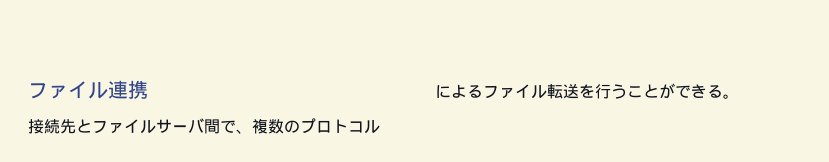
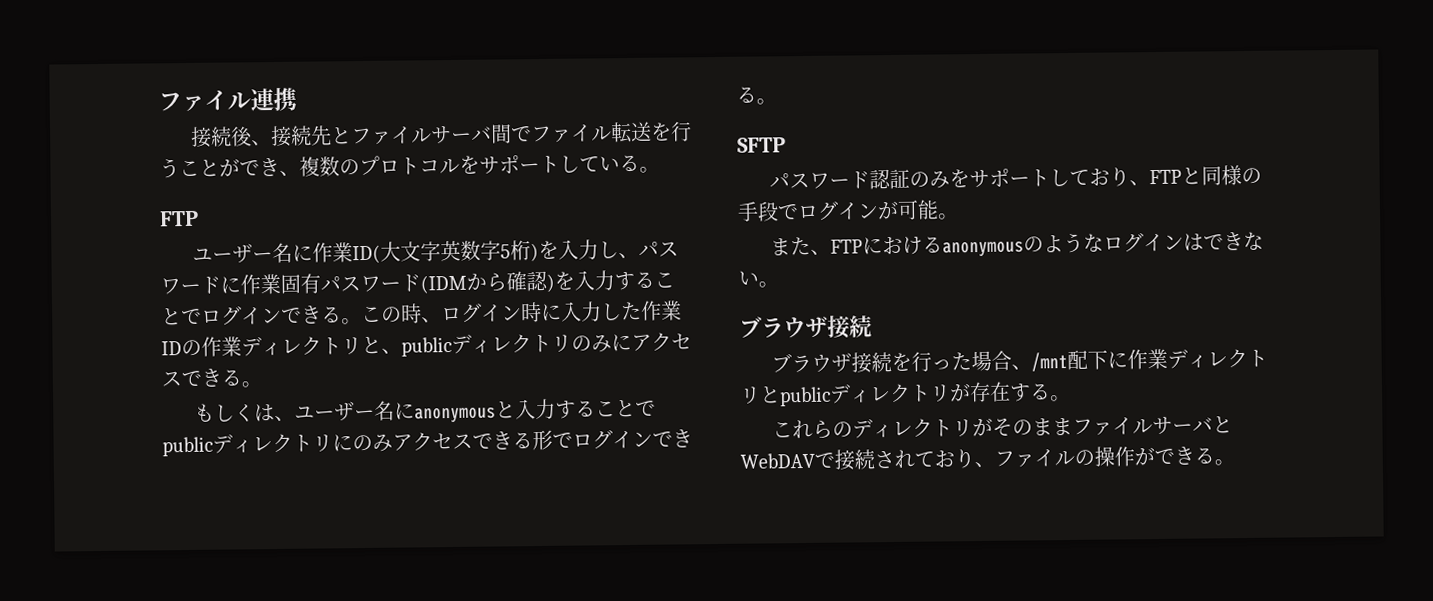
(60, 126) none -> [230,125,313,148] 後、接続
[236,118,380,134] [435,84,483,98] 、複数のプロトコルによる -> (533, 134) none
(707, 91) none -> [279,154,660,177] [159,210,199,227] [192,239,680,264] [160,270,675,295] [161,300,682,326] [161,332,692,357] [161,368,262,388] [194,398,657,423] [162,429,693,457] [736,86,777,105] [737,137,786,153] [769,165,1263,190] [737,199,959,222] [770,231,1265,257] [738,270,779,288] [739,315,872,339] [771,348,1269,374] [739,381,1071,407] [772,416,1234,440] [740,446,1195,471] 、複数のプロトコルをサポートしている。 // FTP // ユーザー名に作業ID(大文字英数字5桁)を入力し、パスワードに作業固有パスワード(IDMから確認)を入力することでログインできる。この時、ログイン時に入力した作業IDの作業ディレクトリと、publicディレクトリのみにアクセスできる。 // もしくは、ユーザー名にanonymousと入力することでpublicディレクトリにのみアクセスできる形でログインできる。 // SFTP // パスワード認証のみをサポートしており、FTPと同様の手段でログインが可能。 // また、FTPにおけるanonymousのようなログインはできない。 // ブラウザ接続 // ブラウザ接続を行った場合、/mnt配下に作業ディレクトリとpublicディレクトリが存在する。 // これらのディレクトリがそのままファイルサーバとWebDAVで接続されており、ファイルの操作ができ

